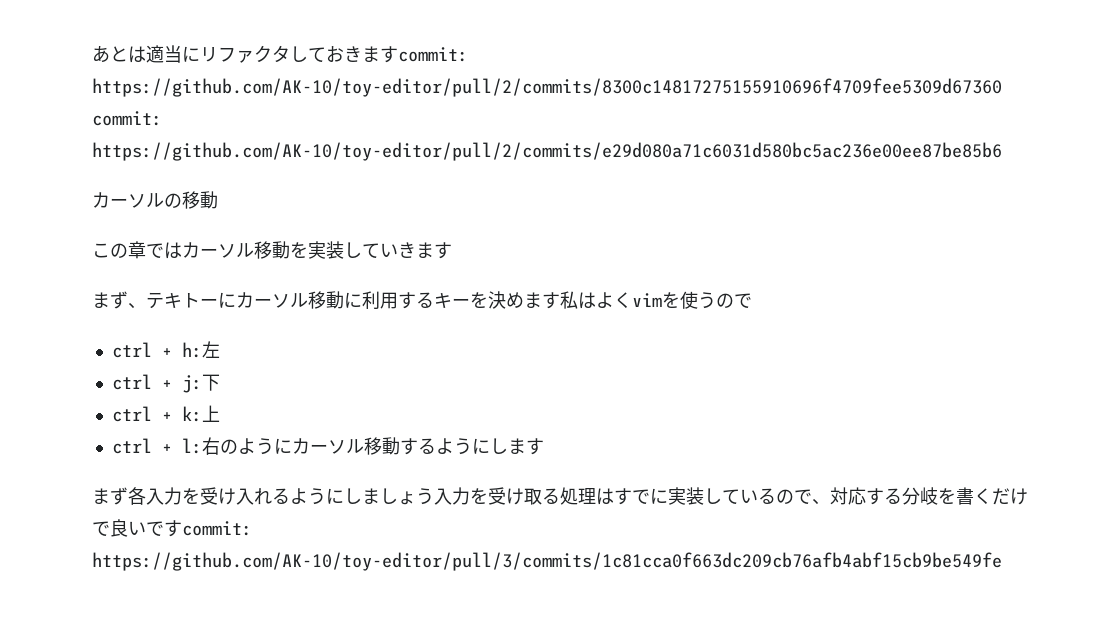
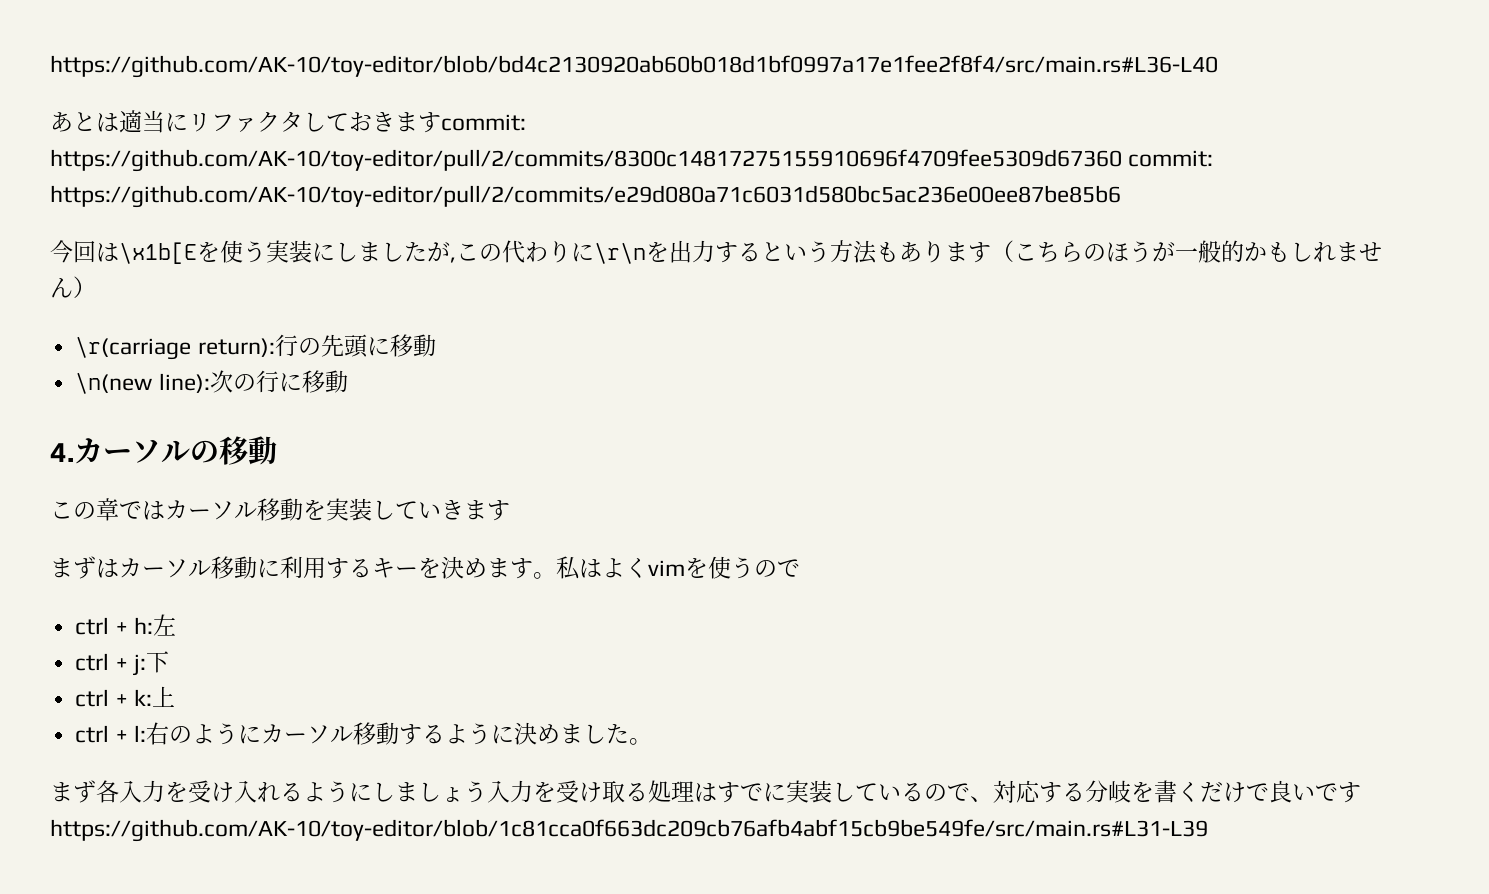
(92, 54) none -> [50,55,1218,78] https://github.com/AK-10/toy-editor/blob/bd4c2130920ab60b018d1bf0997a17e1fee2f8f4/src/main.rs#L36-L40 //
(1002, 151) none -> [50,240,1382,264] [50,276,96,298] [75,334,436,360] [75,370,348,394] [50,443,74,462] 今回は\x1b[Eを使う実装にしましたが,この代わりに\r\nを出力するという方法もあります（こちらのほうが一般的かもしれません） // \r(carriage return):行の先頭に移動 // \n(new line):次の行に移動 // 4.
[128,292,236,309] 、テキトーに -> [96,559,119,578] は
(560, 300) none -> [533,572,556,579] 。
[489,438,544,455] します -> [513,722,652,745] 決めました。
[182,521,252,536] [92,552,1002,571] commit: https://github.com/AK-10/toy-editor/pull/3/commits/1c81cca0f663dc209cb76afb4abf15cb9be549fe -> [50,819,1208,842] https://github.com/AK-10/toy-editor/blob/1c81cca0f663dc209cb76afb4abf15cb9be549fe/src/main.rs#L31-L39

